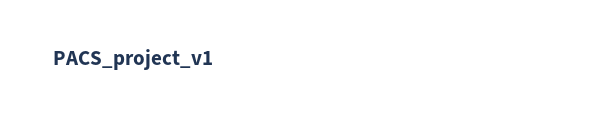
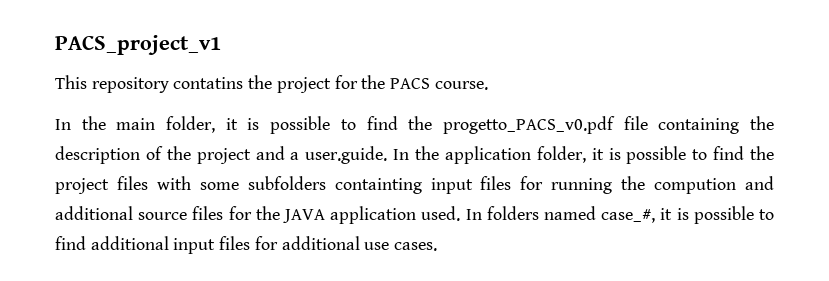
(213, 59) none -> [55,75,488,93] [55,116,775,134] [55,146,774,164] [55,176,774,194] [55,206,775,224] [55,236,438,254] // This repository contatins the project for the PACS course. // In the main folder, it is possible to find the progetto_PACS_v0.pdf file containing the description of the project and a user.guide. In the application folder, it is possible to find the project files with some subfolders containting input files for running the compution and additional source files for the JAVA application used. In folders named case_#, it is possible to find additional input files for additional use cases.

